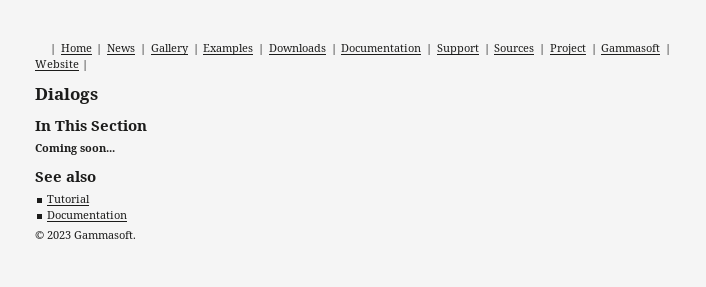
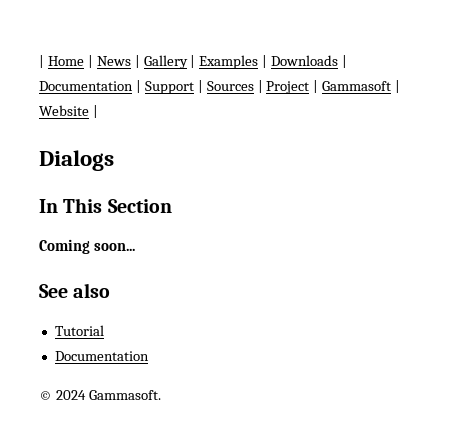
[47,231,71,239] 2023 -> [55,390,86,400] 2024

